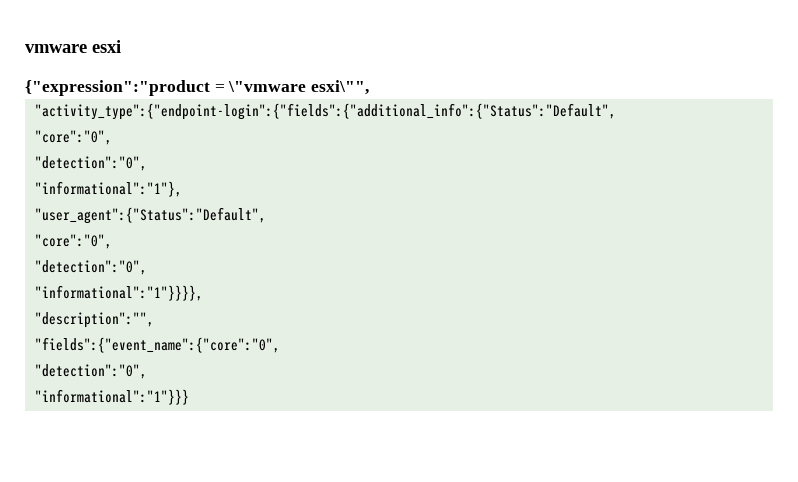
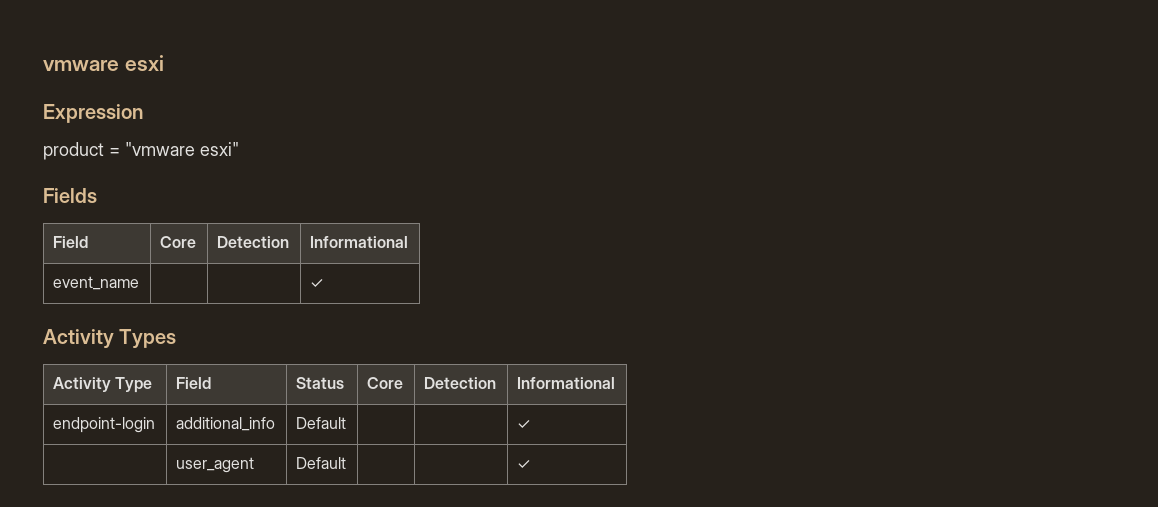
[25,80,370,96] [34,103,616,120] [34,130,112,145] [34,156,147,171] [34,181,182,197] [34,207,266,224] [34,234,112,249] [34,260,147,275] [34,285,203,301] [34,312,154,328] [34,337,280,353] [34,364,147,379] [34,389,189,405] {"expression":"product = \"vmware esxi\"", // "activity_type":{"endpoint-login":{"fields":{"additional_info":{"Status":"Default", // "core":"0", // "detection":"0", // "informational":"1"}, // "user_agent":{"Status":"Default", // "core":"0", // "detection":"0", // "informational":"1"}}}}, // "description":"", // "fields":{"event_name":{"core":"0", // "detection":"0", // "informational":"1"}}} -> [43,104,143,123] [43,142,239,160] [43,188,97,203] [53,236,89,248] [160,236,197,248] [217,236,290,248] [310,236,409,248] [53,276,140,290] [310,279,325,288] [43,329,177,349] [53,377,153,393] [176,377,212,389] [296,377,345,389] [367,377,404,389] [424,377,497,389] [517,377,616,389] [53,417,156,433] [176,417,276,431] [296,417,347,429] [517,420,532,429] [176,457,255,473] [296,457,347,469] [517,460,532,469] Expression // product = "vmware esxi" // Fields // Field | Core | Detection | Informational // event_name | | | ✓ // Activity Types // Activity Type | Field | Status | Core | Detection | Informational // endpoint-login | additional_info | Default | | | ✓ // | user_agent | Default | | | ✓

